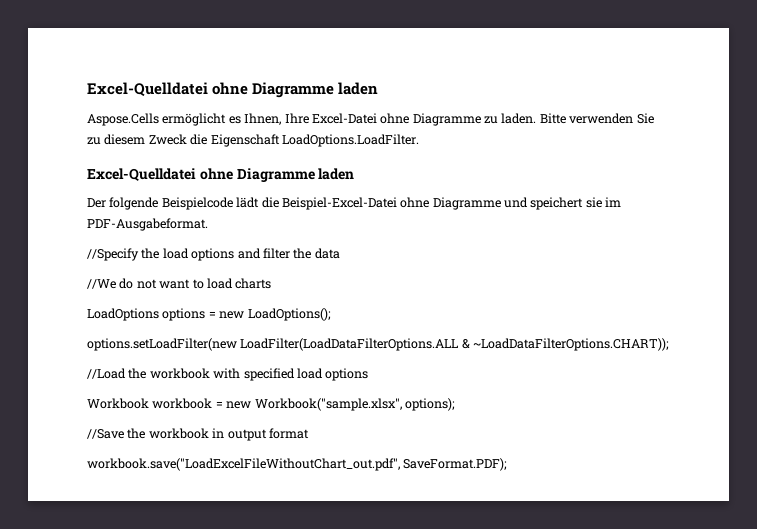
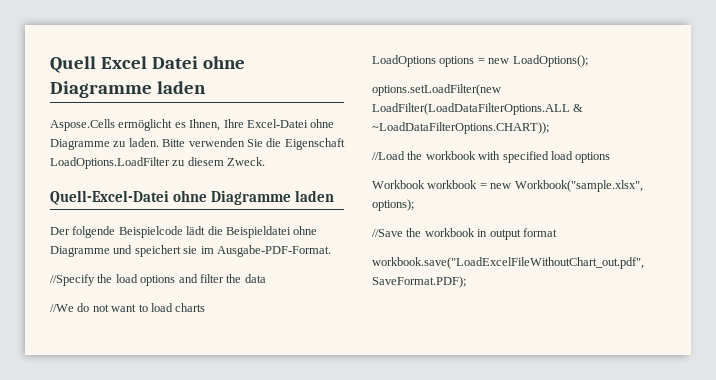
[87,82,208,97] Excel-Quelldatei -> [50,56,199,73] Quell Excel Datei
[87,134,419,147] [87,168,196,181] zu diesem Zweck die Eigenschaft LoadOptions.LoadFilter. // Excel-Quelldatei -> [266,138,345,150] [50,157,266,169] [50,190,169,205] die Eigenschaft LoadOptions.LoadFilter zu diesem Zweck. // Quell-Excel-Datei
[281,197,397,210] Beispiel-Excel-Datei -> [225,226,291,238] Beispieldatei
[87,218,208,231] PDF-Ausgabeformat. -> [216,245,331,257] Ausgabe-PDF-Format.

